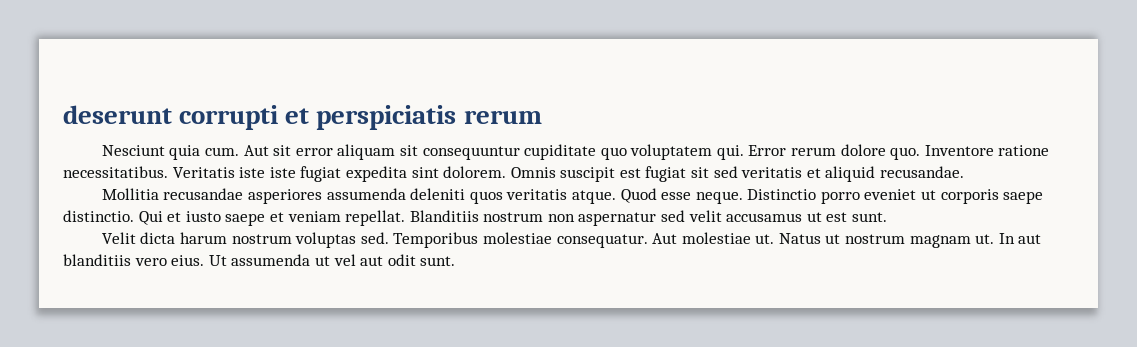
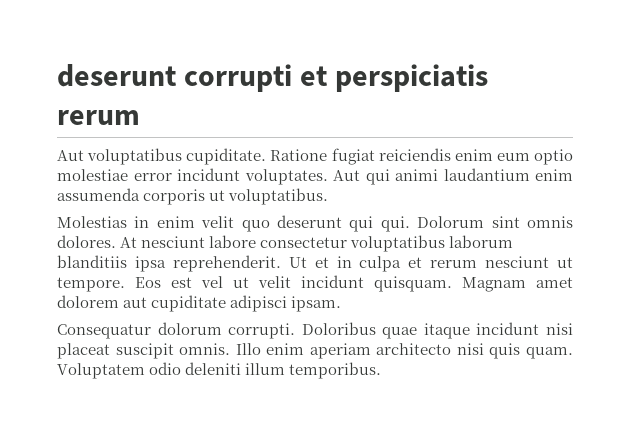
[101,144,1050,160] [63,166,965,182] [101,188,1044,204] [63,210,888,226] [101,232,1042,248] [63,254,456,266] Nesciunt quia cum. Aut sit error aliquam sit consequuntur cupiditate quo voluptatem qui. Error rerum dolore quo. Inventore ratione necessitatibus. Veritatis iste iste fugiat expedita sint dolorem. Omnis suscipit est fugiat sit sed veritatis et aliquid recusandae. // Mollitia recusandae asperiores assumenda deleniti quos veritatis atque. Quod esse neque. Distinctio porro eveniet ut corporis saepe distinctio. Qui et iusto saepe et veniam repellat. Blanditiis nostrum non aspernatur sed velit accusamus ut est sunt. // Velit dicta harum nostrum voluptas sed. Temporibus molestiae consequatur. Aut molestiae ut. Natus ut nostrum magnam ut. In aut blanditiis vero eius. Ut assumenda ut vel aut odit sunt. -> [57,148,573,165] [57,168,573,185] [57,188,329,205] [57,215,573,232] [57,235,514,252] [57,255,573,272] [57,275,573,292] [57,295,342,312] [57,322,573,339] [57,343,573,359] [57,362,382,379] Aut voluptatibus cupiditate. Ratione fugiat reiciendis enim eum optio molestiae error incidunt voluptates. Aut qui animi laudantium enim assumenda corporis ut voluptatibus. // Molestias in enim velit quo deserunt qui qui. Dolorum sint omnis dolores. At nesciunt labore consectetur voluptatibus laborum blanditiis ipsa reprehenderit. Ut et in culpa et rerum nesciunt ut tempore. Eos est vel ut velit incidunt quisquam. Magnam amet dolorem aut cupiditate adipisci ipsam. // Consequatur dolorum corrupti. Doloribus quae itaque incidunt nisi placeat suscipit omnis. Illo enim aperiam architecto nisi quis quam. Voluptatem odio deleniti illum temporibus.

